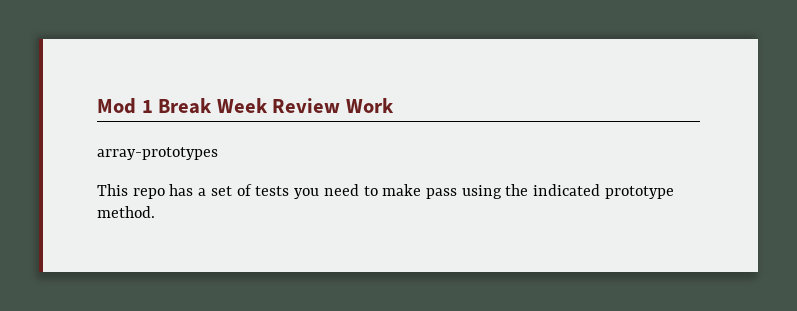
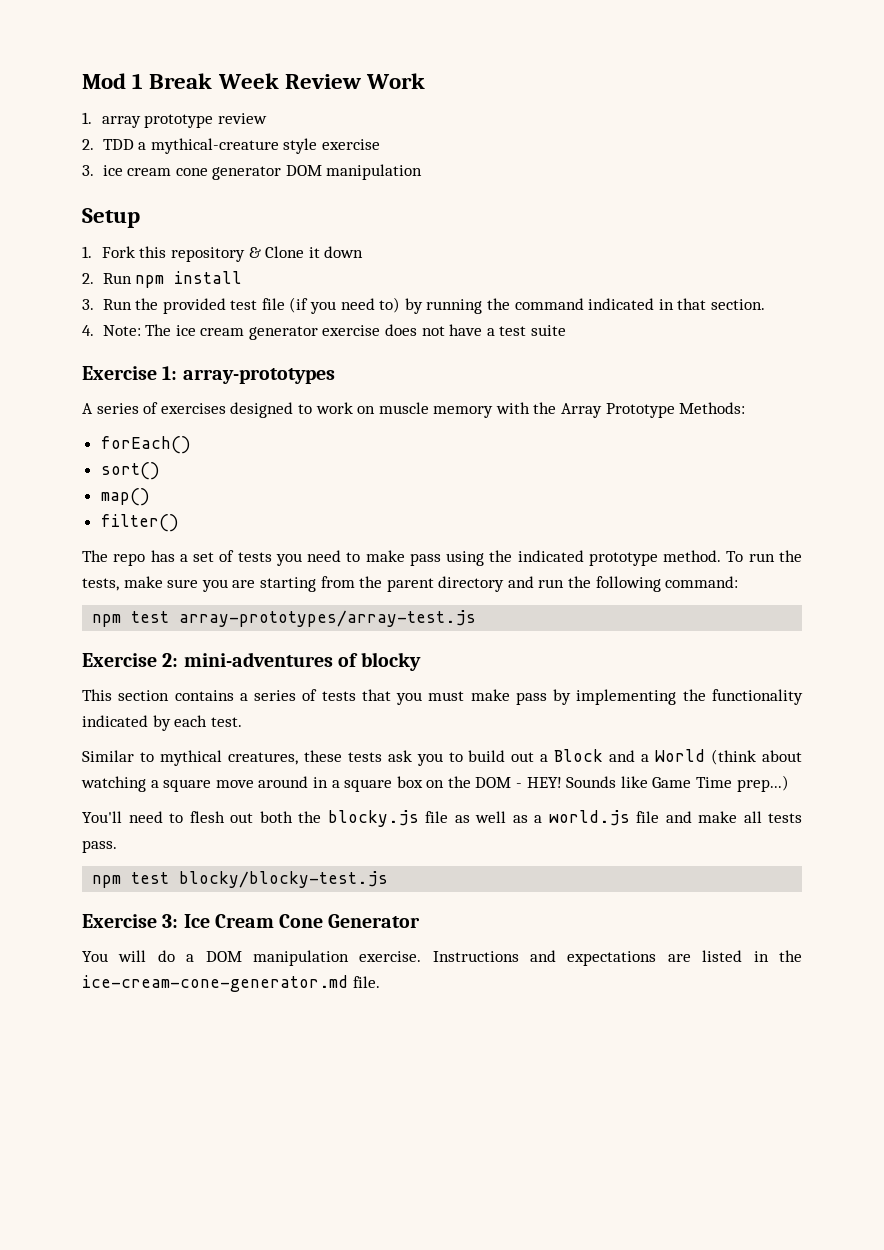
[97,147,218,160] [97,184,128,196] array-prototypes // This -> [82,112,267,128] [82,138,380,154] [82,164,423,180] [82,208,140,228] [82,246,364,262] [82,271,243,288] [82,297,765,314] [82,324,566,340] [82,366,335,384] [82,402,746,418] [100,436,191,454] [100,462,160,480] [100,488,150,506] [100,514,179,532] [82,550,108,562] 1. array prototype review // 2. TDD a mythical-creature style exercise // 3. ice cream cone generator DOM manipulation // Setup // 1. Fork this repository & Clone it down // 2. Run npm install // 3. Run the provided test file (if you need to) by running the command indicated in that section. // 4. Note: The ice cream generator exercise does not have a test suite // Exercise 1: array-prototypes // A series of exercises designed to work on muscle memory with the Array Prototype Methods: // forEach() // sort() // map() // filter() // The
(155, 212) none -> [726,550,802,562] [82,576,739,592] [92,610,477,627] [82,652,422,671] [82,689,803,705] [82,715,242,731] [82,749,803,766] [81,775,789,792] [82,810,802,827] [82,840,117,853] [92,871,389,888] [82,914,421,928] [82,950,802,966] [82,975,380,992] To run the tests, make sure you are starting from the parent directory and run the following command: // npm test array-prototypes/array-test.js // Exercise 2: mini-adventures of blocky // This section contains a series of tests that you must make pass by implementing the functionality indicated by each test. // Similar to mythical creatures, these tests ask you to build out a Block and a World (think about watching a square move around in a square box on the DOM - HEY! Sounds like Game Time prep...) // You'll need to flesh out both the blocky.js file as well as a world.js file and make all tests pass. // npm test blocky/blocky-test.js // Exercise 3: Ice Cream Cone Generator // You will do a DOM manipulation exercise. Instructions and expectations are listed in the ice-cream-cone-generator.md file.

